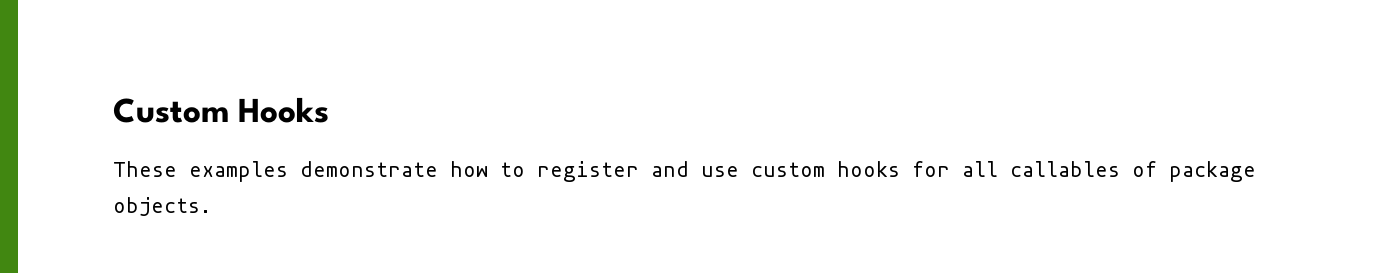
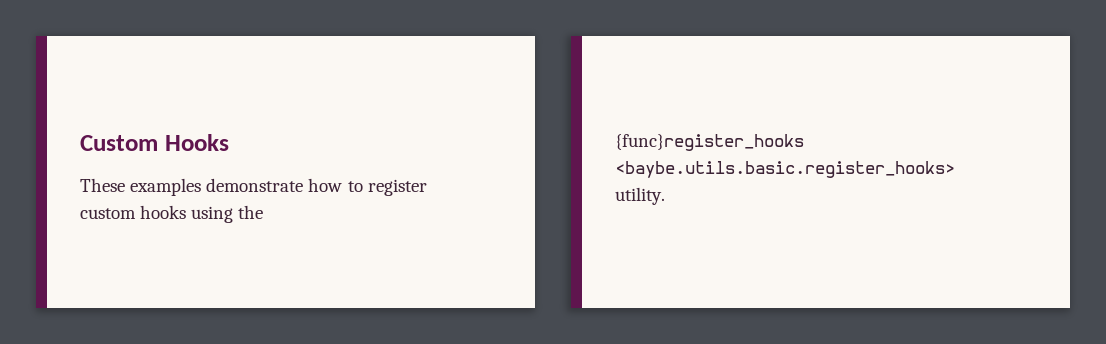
[651,161,1256,182] [113,197,211,216] and use custom hooks for all callables of package objects. -> [80,205,264,223] [615,134,804,151] [615,161,955,178] [615,187,665,205] custom hooks using the {func}register_hooks <baybe.utils.basic.register_hooks> utility.

